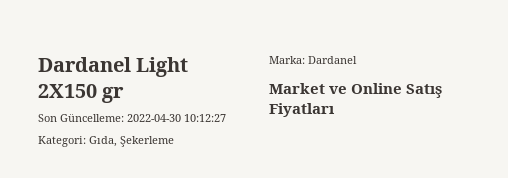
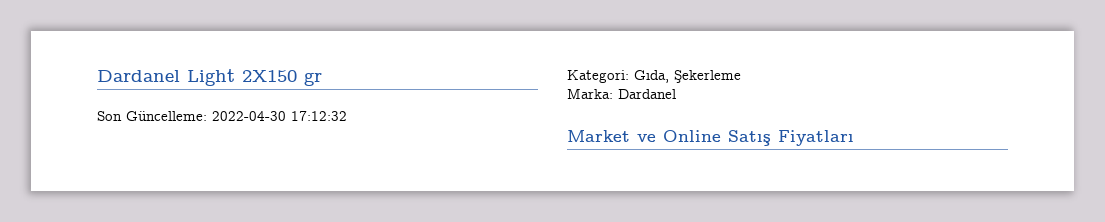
[184,114,226,122] 10:12:27 -> [291,111,347,121] 17:12:32

